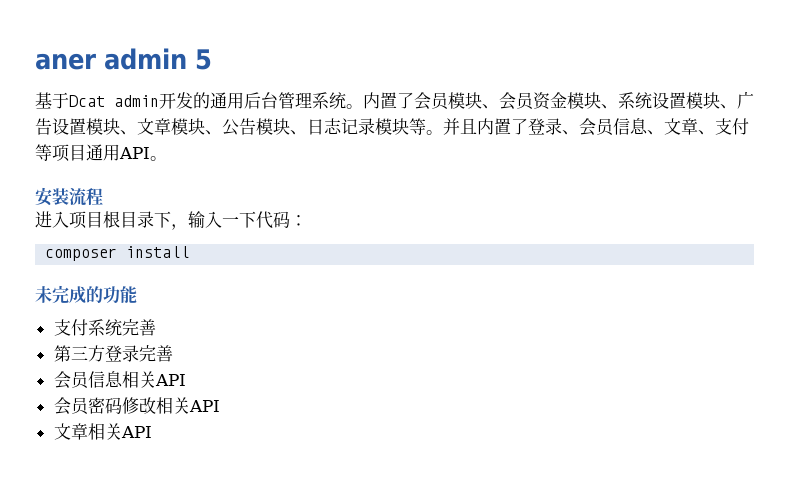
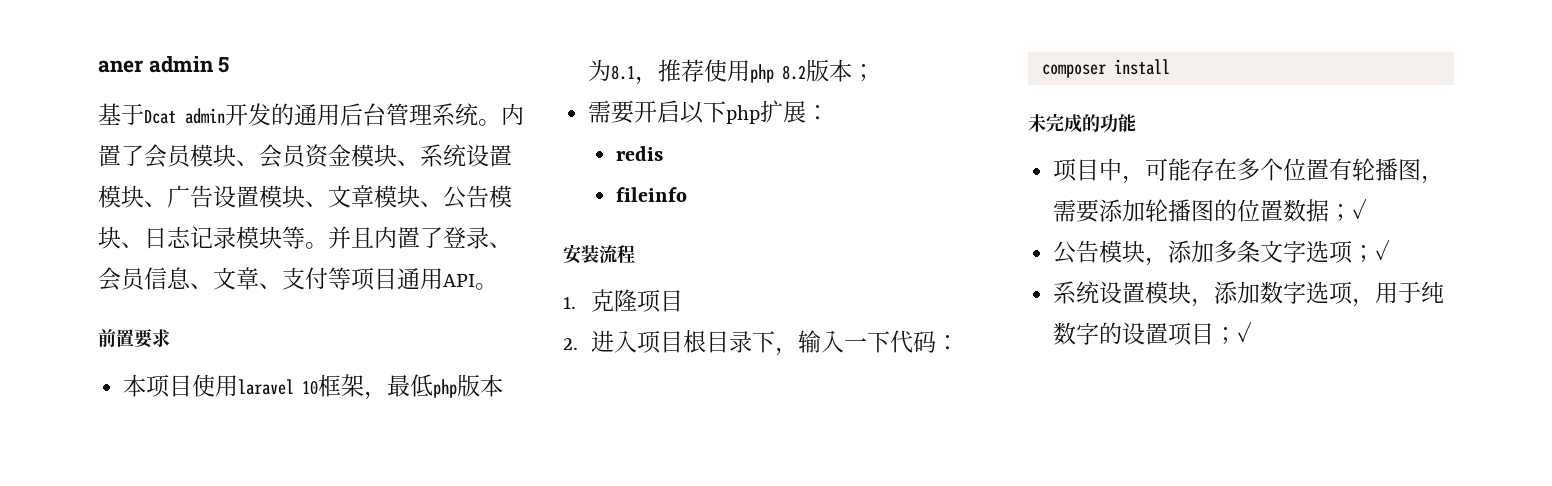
[35,187,103,206] 安装流程 // -> [98,329,170,348] [123,374,504,400] [588,59,876,85] [588,100,830,124] [616,146,664,161] [616,187,688,202] [563,244,635,264] [563,289,684,313] [563,338,578,350] 前置要求 // 本项目使用laravel 10框架，最低php版本为8.1，推荐使用php 8.2版本； // 需要开启以下php扩展： // redis // fileinfo // 安装流程 // 1.克隆项目 // 2.
[53,319,156,336] [53,345,173,362] [53,371,186,389] [53,397,220,415] [53,423,152,440] 支付系统完善 // 第三方登录完善 // 会员信息相关API // 会员密码修改相关API // 文章相关API -> [1053,158,1445,184] [1053,198,1368,223] [1053,239,1391,266] [1053,281,1445,307] [1053,321,1253,346] 项目中，可能存在多个位置有轮播图，需要添加轮播图的位置数据；✓ // 公告模块，添加多条文字选项；✓ // 系统设置模块，添加数字选项，用于纯数字的设置项目；✓

